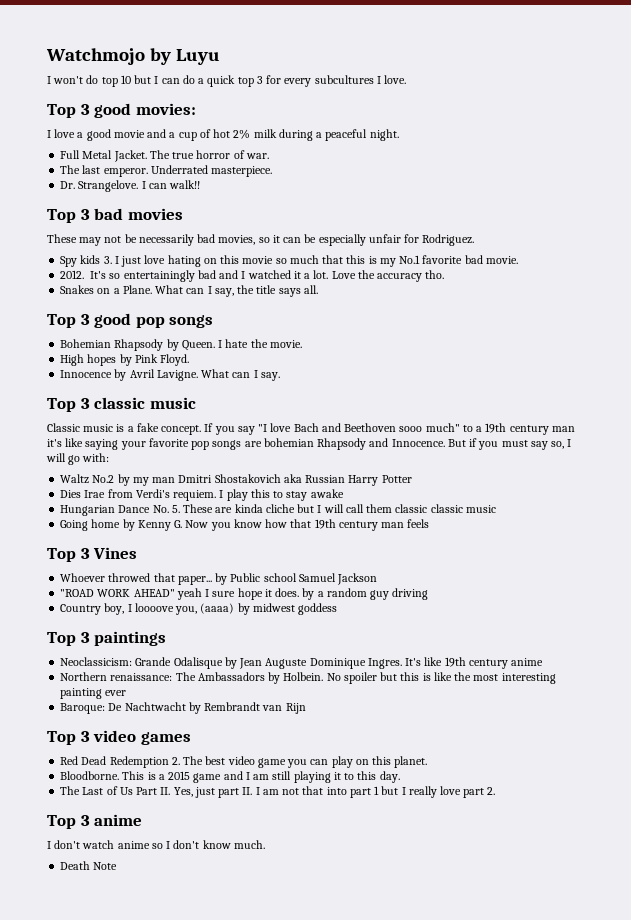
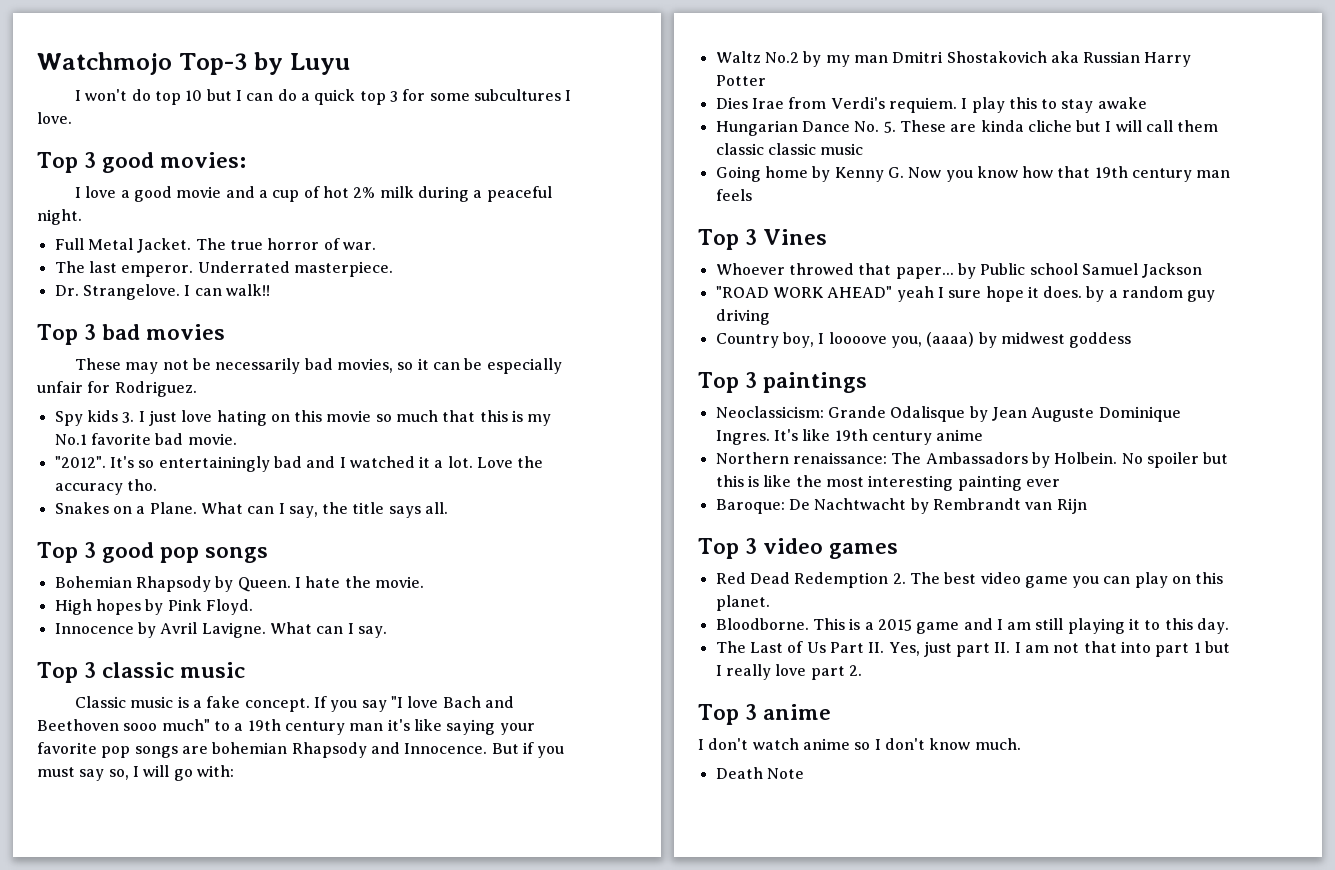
(145, 56) none -> [178,53,248,75] Top-3
[284,78,312,87] every -> [429,93,470,101] some
[60,270,85,279] 2012. -> [54,456,106,468] "2012".

